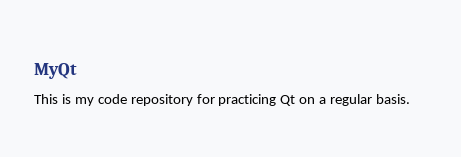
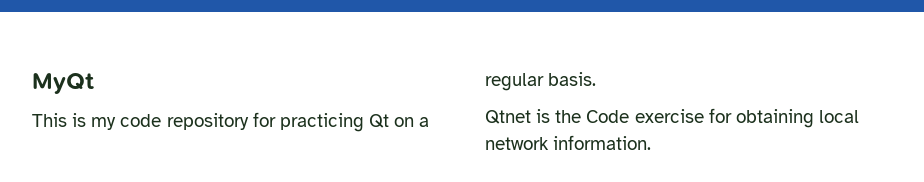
(411, 99) none -> [485,108,859,128] [485,135,652,150] // Qtnet is the Code exercise for obtaining local network information.

